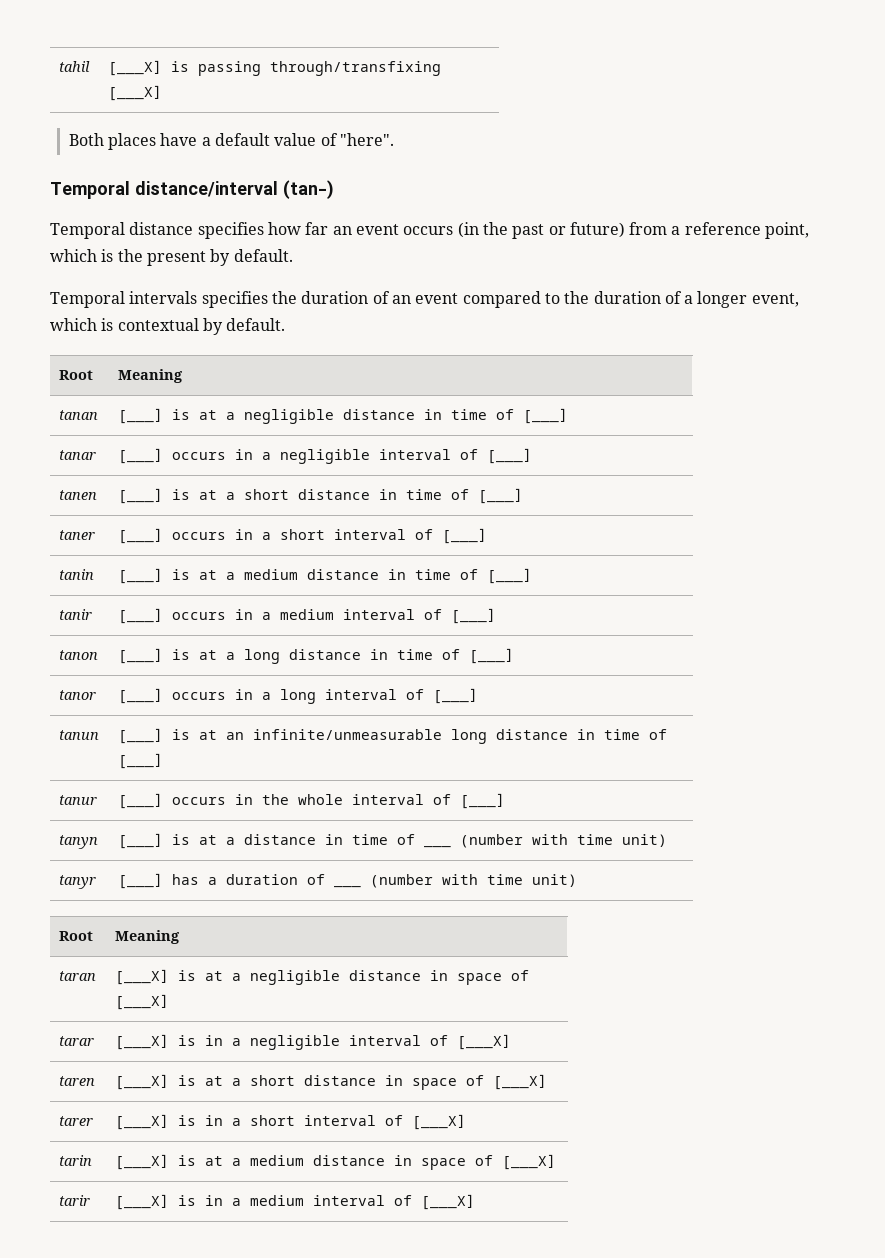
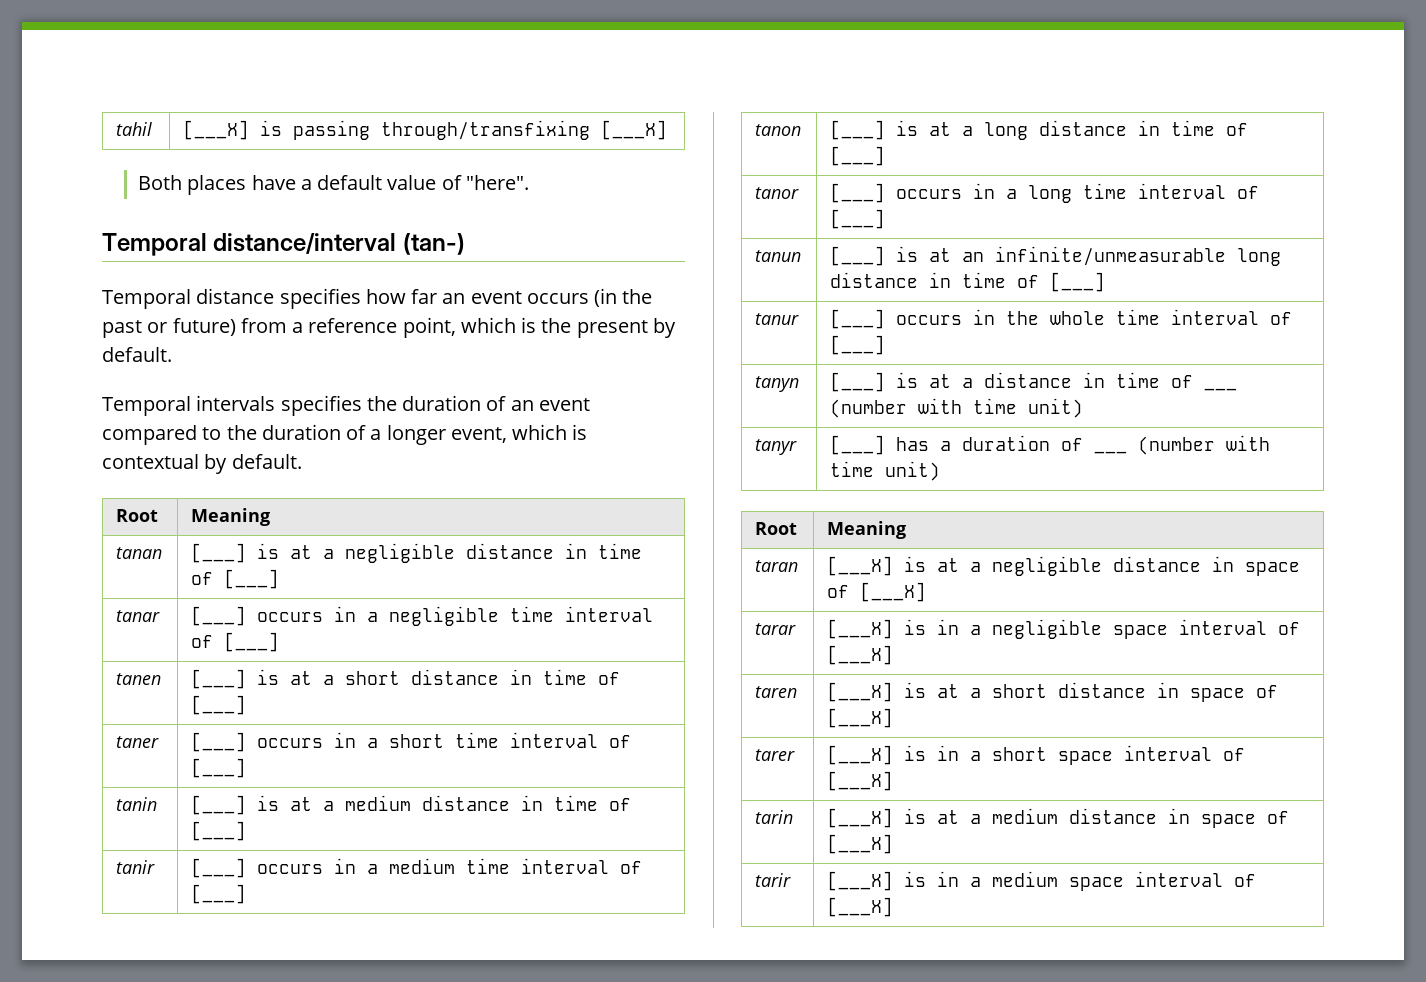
(371, 456) none -> [510,606,555,622] time
(326, 534) none -> [455,732,500,748] time
(335, 614) none -> [466,858,511,874] time
(317, 696) none -> [1083,183,1128,199] time
(344, 799) none -> [1116,309,1161,325] time
(341, 1042) none -> [1113,625,1169,639] space
(296, 1120) none -> [1058,751,1114,765] space
(305, 1200) none -> [1069,877,1125,891] space

